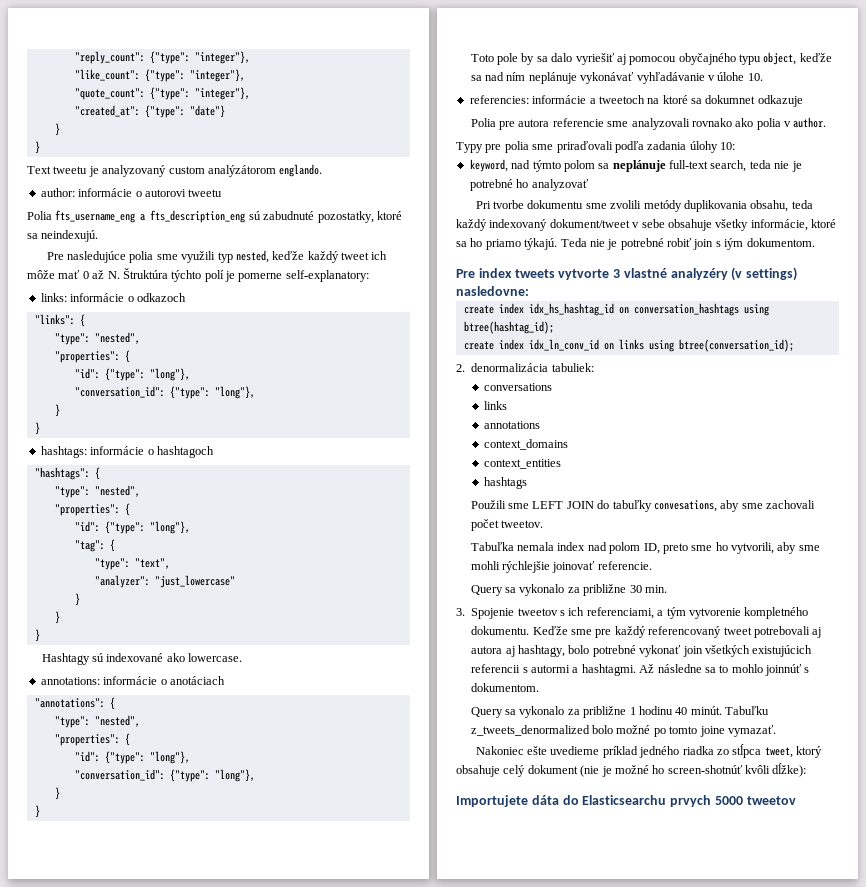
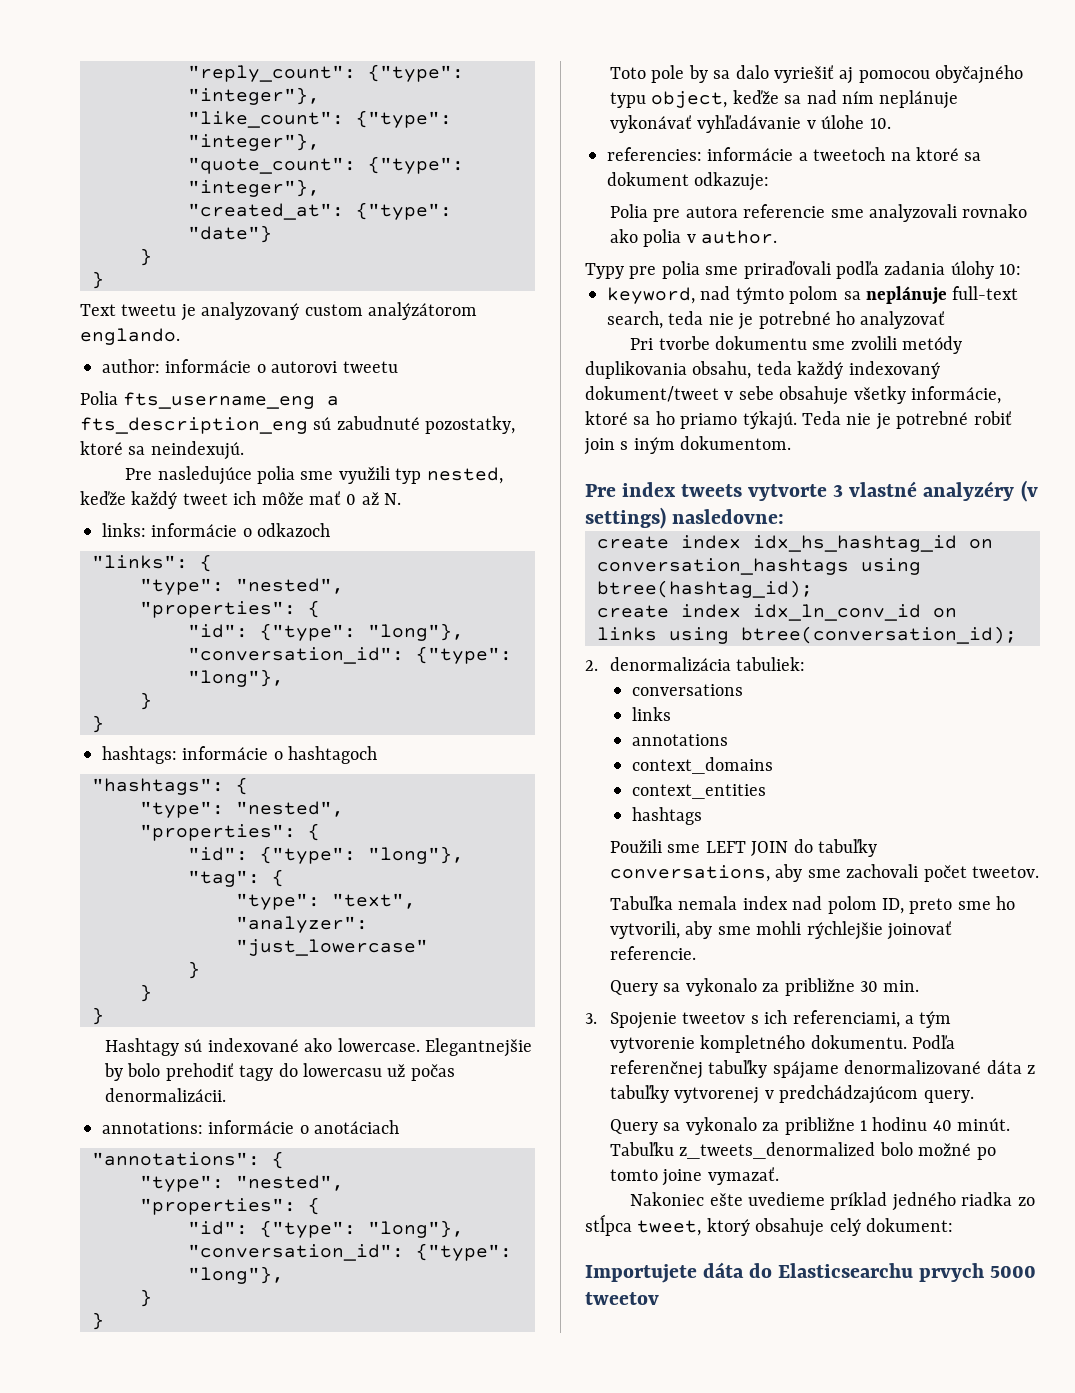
[122,268,369,282] Štruktúra týchto polí je pomerne self-explanatory: -> (402, 499) none
(243, 657) none -> [424,1038,532,1057] [103,1063,455,1081] [104,1088,226,1102] Elegantnejšie by bolo prehodiť tagy do lowercasu už počas denormalizácii.
[705,95,803,107] dokumnet odkazuje -> [607,172,770,191] dokument odkazuje:
[724,238,744,250] iým -> [633,437,675,454] iným
[653,500,717,512] convesations, -> [609,865,770,882] conversations,
[532,626,822,638] [471,645,813,657] [471,664,810,676] [471,683,540,692] Keďže sme pre každý referencovaný tweet potrebovali aj autora aj hashtagy, bolo potrebné vykonať join všetkých existujúcich referencii s autormi a hashtagmi. Až následne sa to mohlo joinnúť s dokumentom. -> [912,1035,956,1049] [609,1060,1035,1079] [609,1085,974,1104] Podľa referenčnej tabuľky spájame denormalizované dáta z tabuľky vytvorenej v predchádzajúcom query.
[527,763,807,777] dokument (nie je možné ho screen-shotnúť kvôli dĺžke): -> [866,1218,953,1232] dokument:

